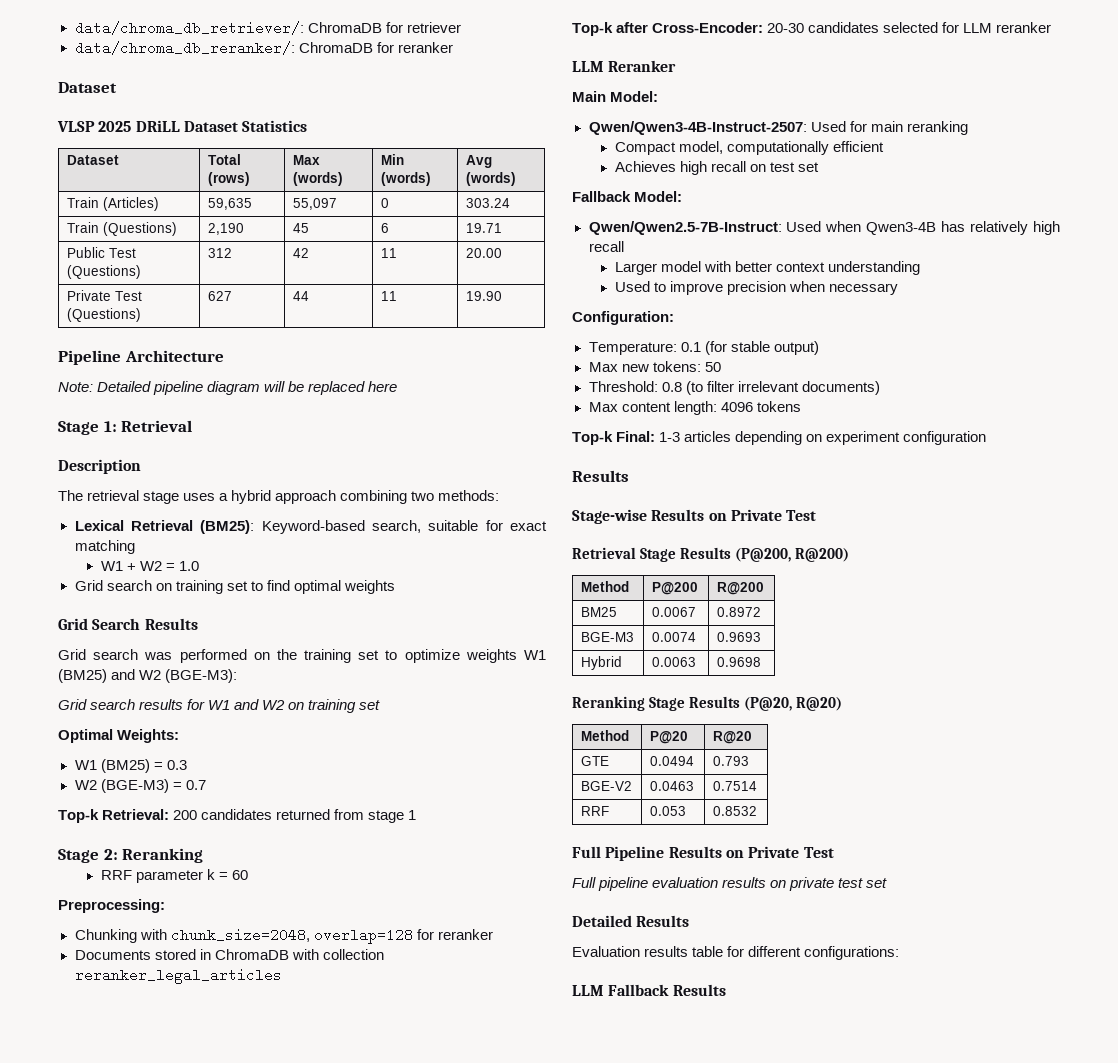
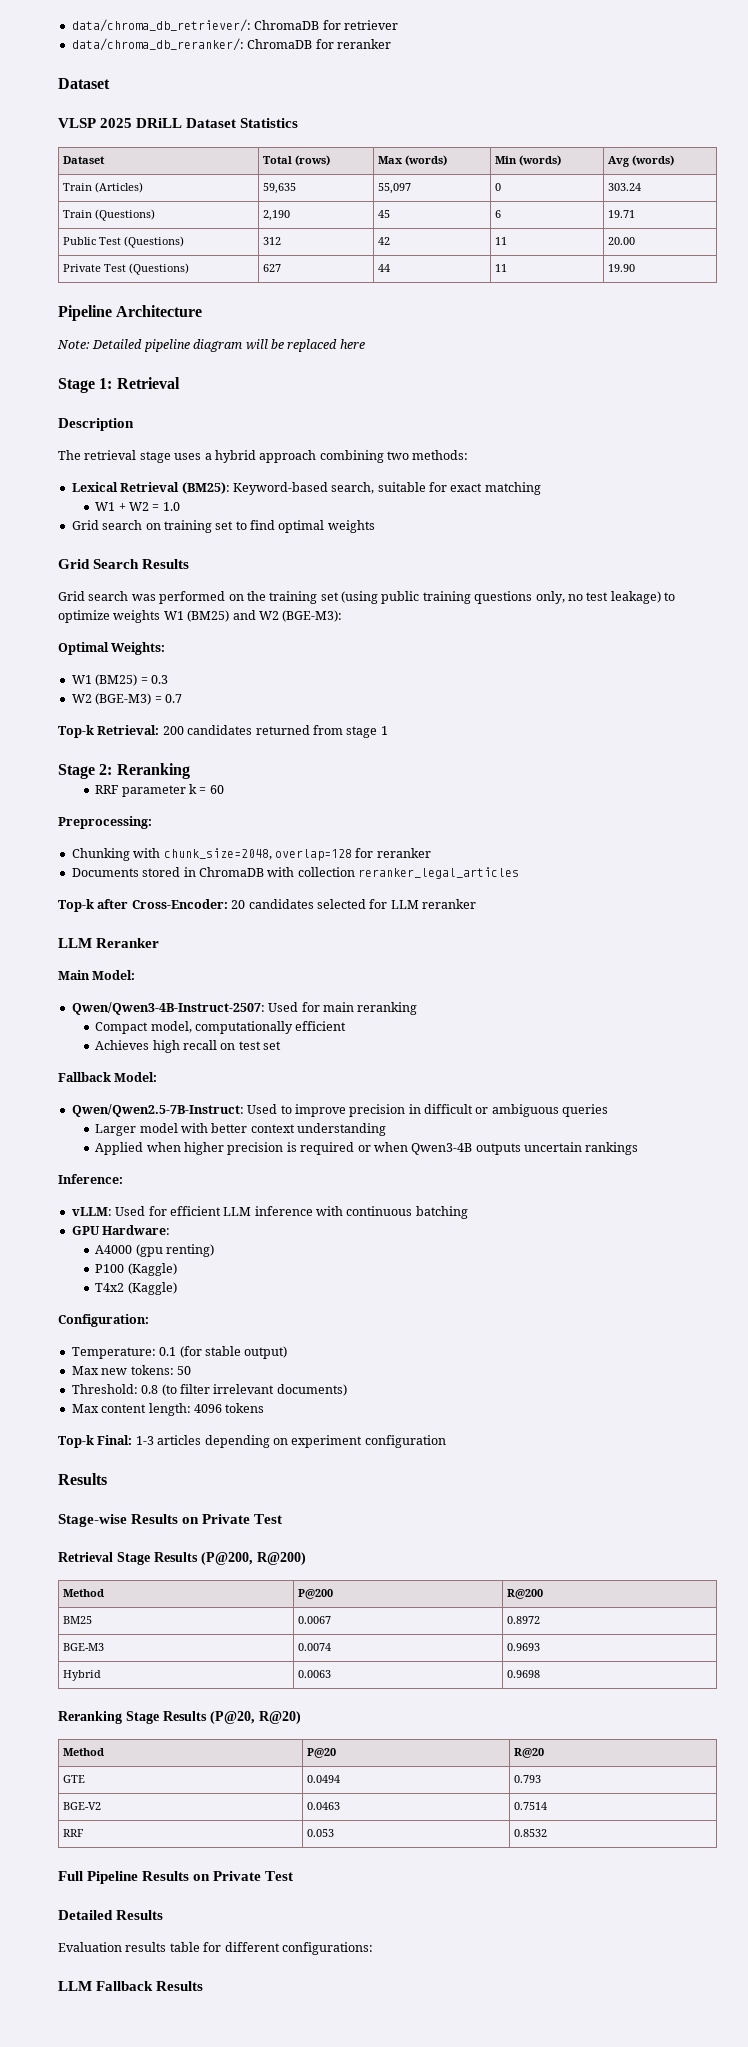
(380, 655) none -> [341,591,661,604] (using public training questions only, no test leakage)
[58,699,381,713] // Grid search results for W1 and W2 on training set -> (343, 616) none
[767,23,805,33] 20-30 -> [231,900,246,909] 20
[825,221,1060,235] [588,241,624,252] when Qwen3-4B has relatively high recall -> [280,1104,609,1117] to improve precision in difficult or ambiguous queries
[614,281,899,295] Used to improve precision when necessary -> [95,1142,639,1155] [58,1174,123,1184] [71,1206,468,1219] [71,1225,171,1235] [95,1244,215,1257] [95,1263,177,1276] [95,1282,177,1295] Applied when higher precision is required or when Qwen3-4B outputs uncertain rankings // Inference: // vLLM: Used for efficient LLM inference with continuous batching // GPU Hardware: // A4000 (gpu renting) // P100 (Kaggle) // T4x2 (Kaggle)
[572,877,888,891] // Full pipeline evaluation results on private test set -> (294, 1876) none

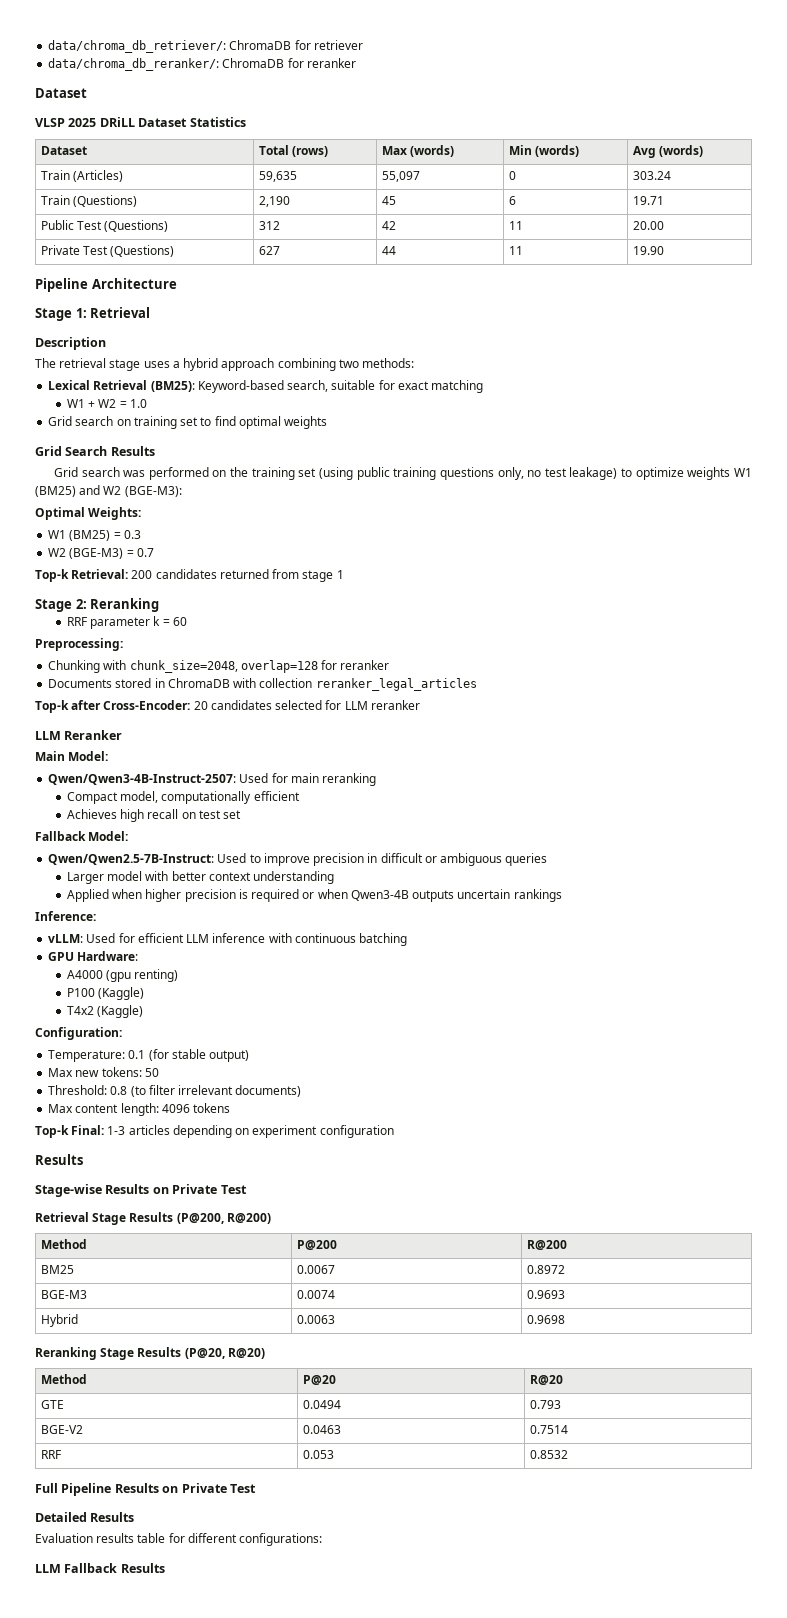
[57,339,365,352] // Note: Detailed pipeline diagram will be replaced here -> (177, 283) none

